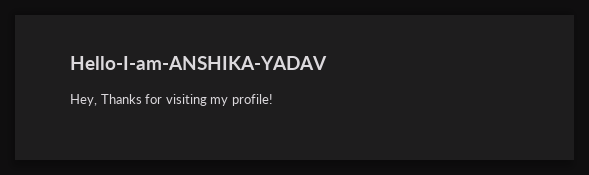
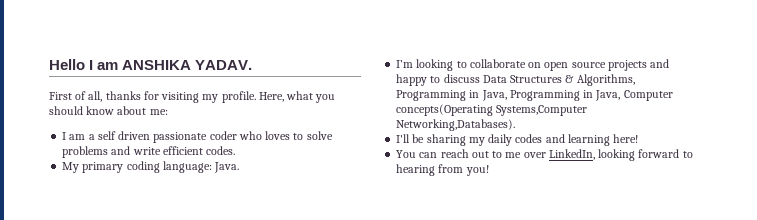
[70,56,327,70] [70,94,273,106] Hello-I-am-ANSHIKA-YADAV // Hey, Thanks for visiting my profile! -> [49,59,253,70] [49,91,336,103] [49,106,168,115] [62,131,333,143] [62,146,236,158] [62,161,240,173] [396,59,670,71] [396,74,635,86] [396,90,673,101] [396,104,588,116] [396,119,516,131] [396,134,639,146] [396,149,693,161] [396,164,489,176] Hello I am ANSHIKA YADAV. // First of all, thanks for visiting my profile. Here, what you should know about me: // I am a self driven passionate coder who loves to solve problems and write efficient codes. // My primary coding language: Java. // I’m looking to collaborate on open source projects and happy to discuss Data Structures & Algorithms, Programming in Java, Programming in Java, Computer concepts(Operating Systems,Computer Networking,Databases). // I'll be sharing my daily codes and learning here! // You can reach out to me over LinkedIn, looking forward to hearing from you!

